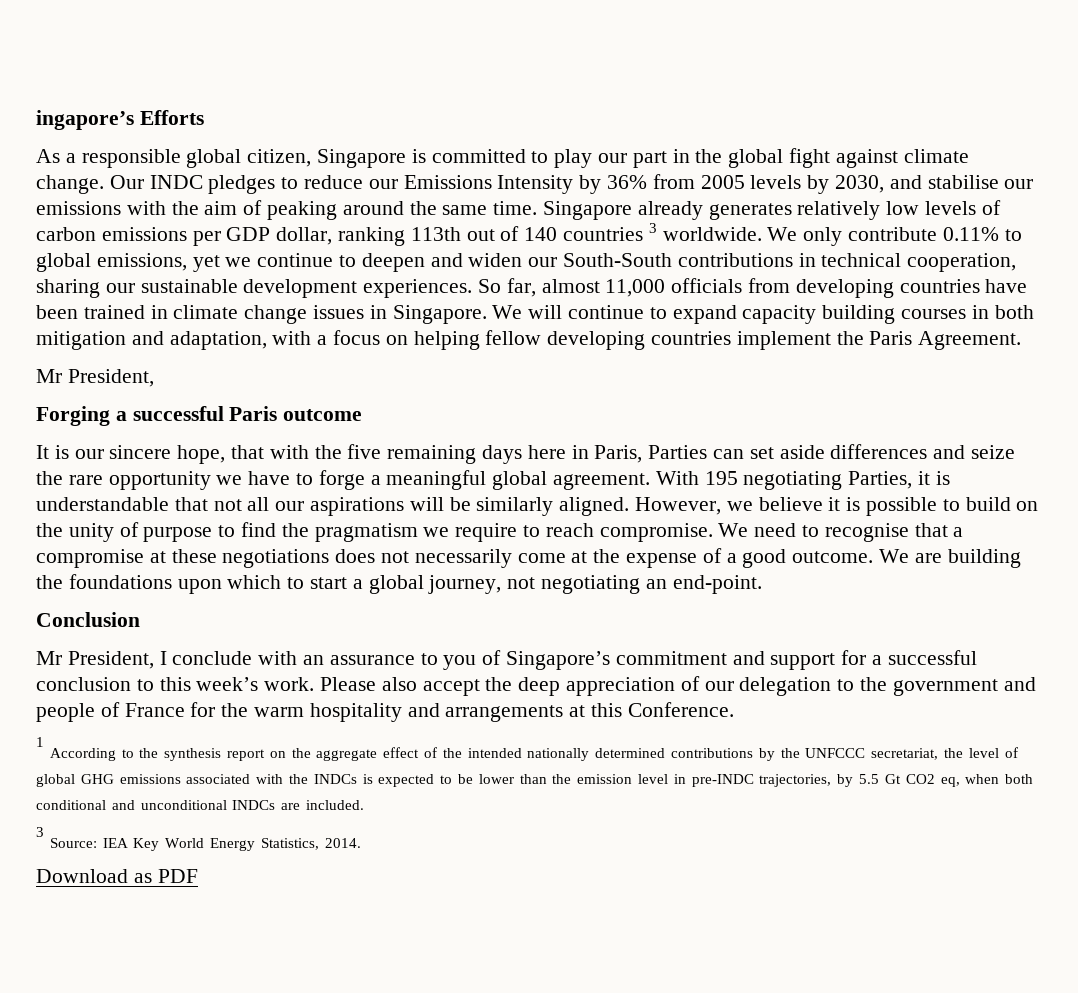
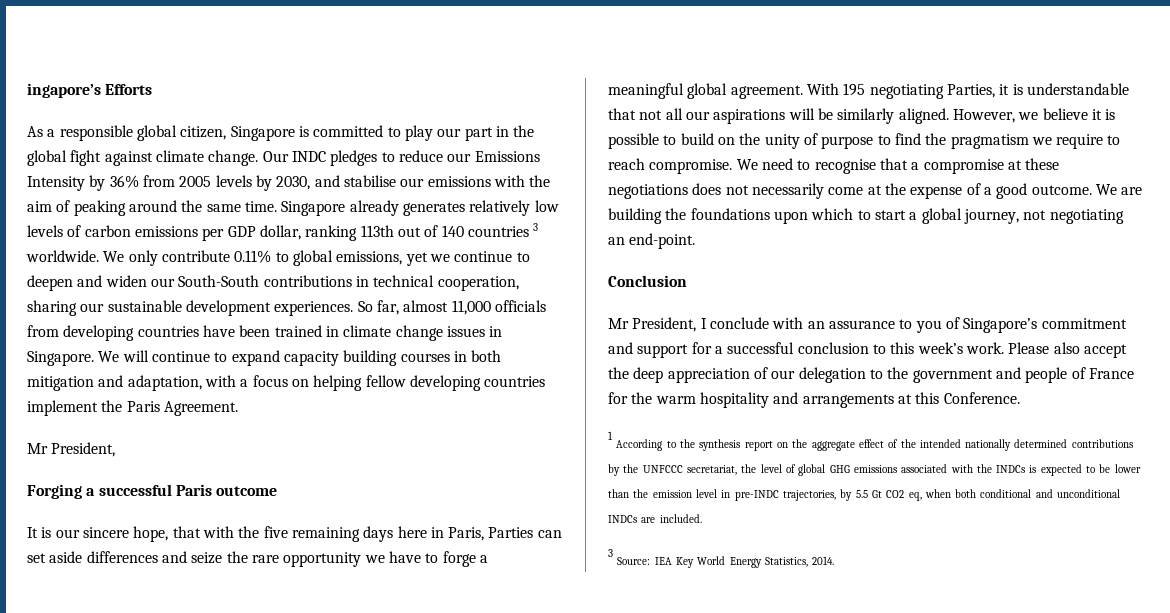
[36,869,198,883] // Download as PDF -> (835, 560) none

